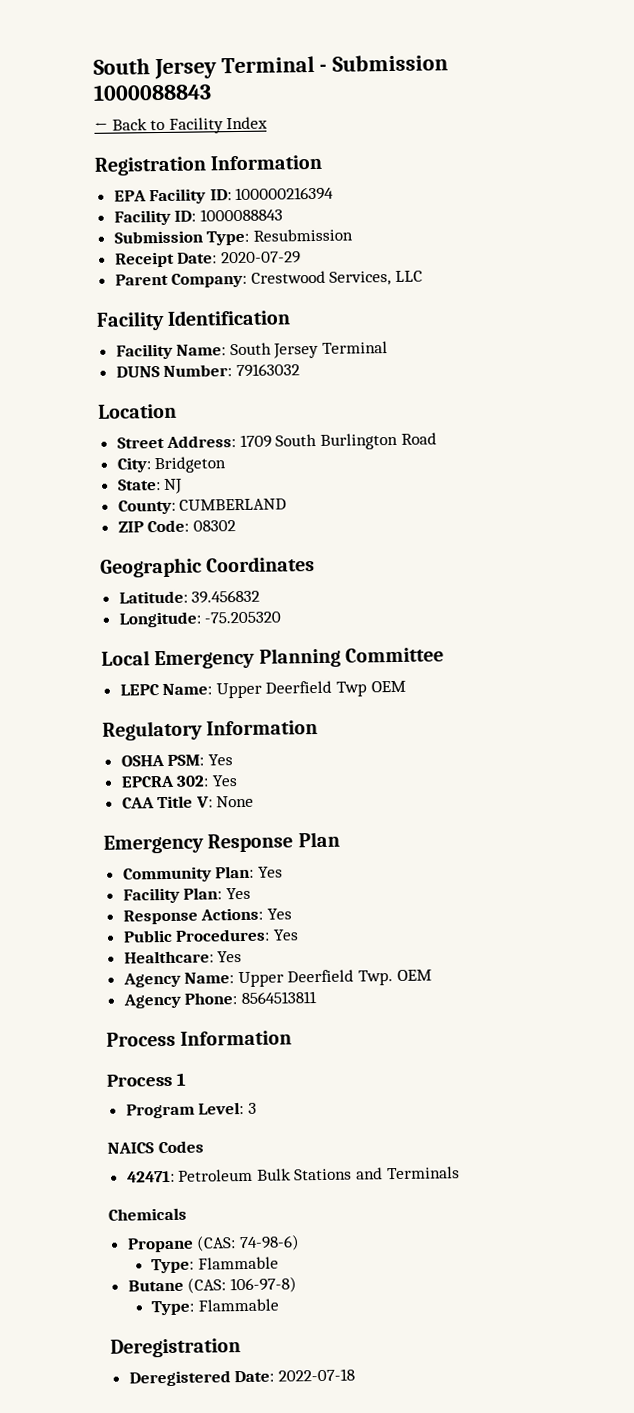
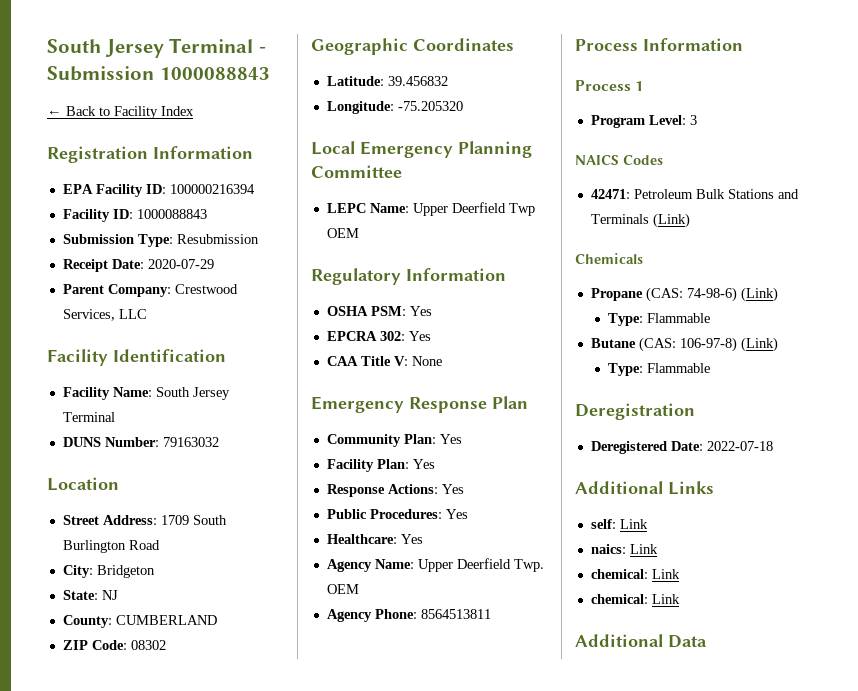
(460, 1173) none -> [652,213,690,228] (Link)
(300, 1243) none -> [740,287,778,302] (Link)
(297, 1285) none -> [740,337,778,352] (Link)
(355, 1375) none -> [575,481,714,495] [590,519,648,529] [590,544,658,554] [590,569,680,579] [590,594,680,604] [575,634,707,648] // Additional Links // self: Link // naics: Link // chemical: Link // chemical: Link // Additional Data

